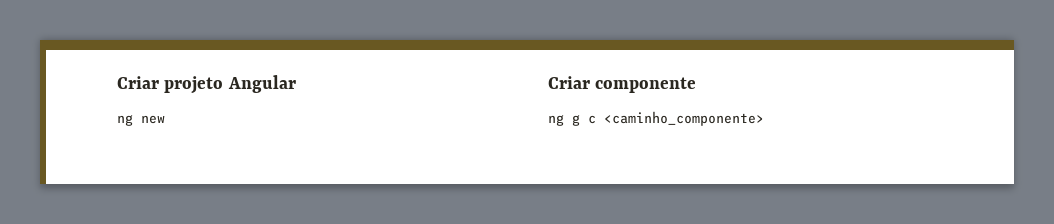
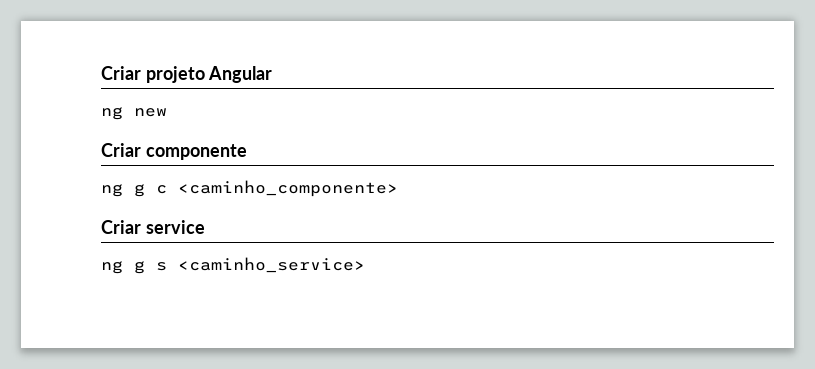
(764, 118) none -> [101,220,205,234] [101,257,365,274] // Criar service // ng g s <caminho_service>

